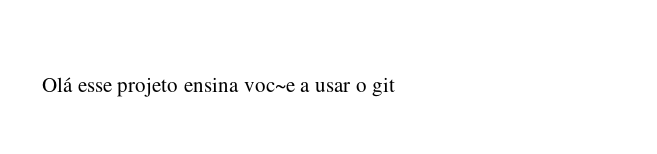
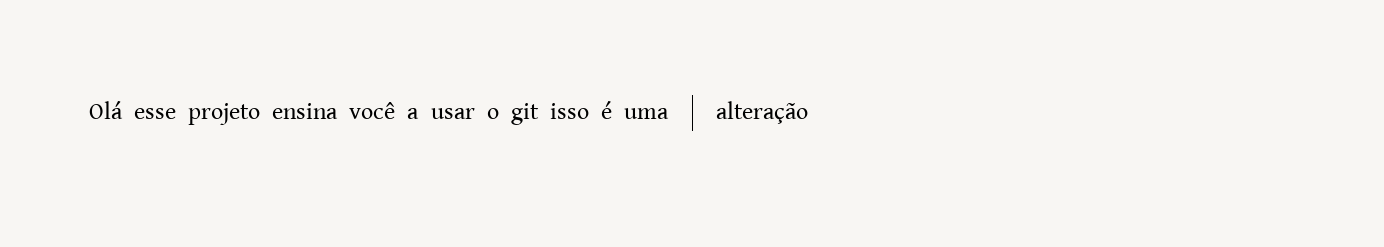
[243,82,295,92] voc~e -> [349,102,396,119] você
(396, 87) none -> [549,101,808,124] isso é uma alteração

